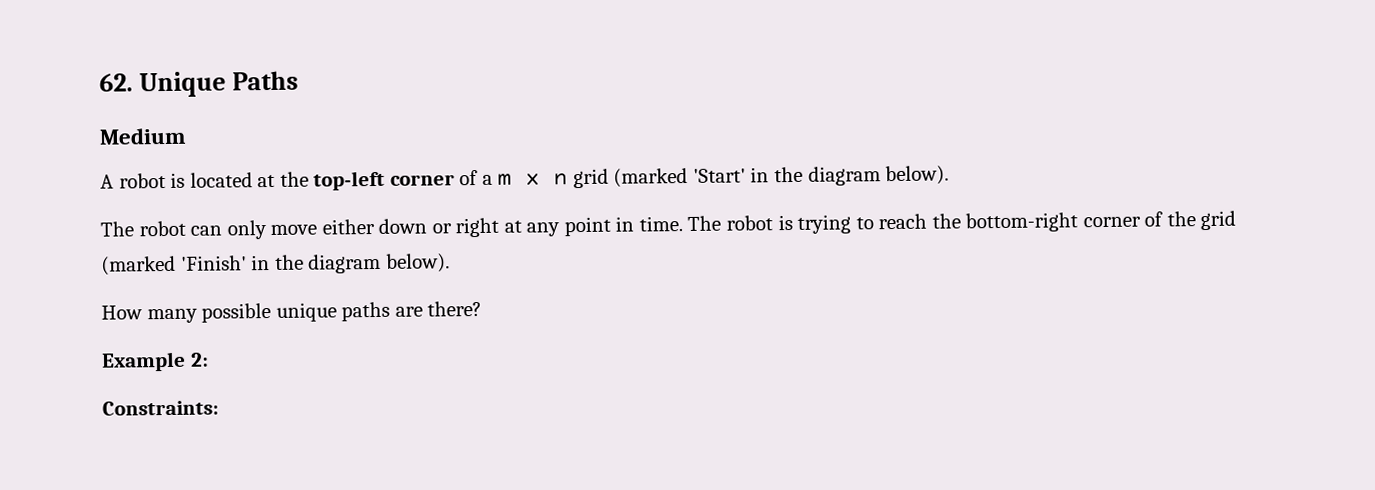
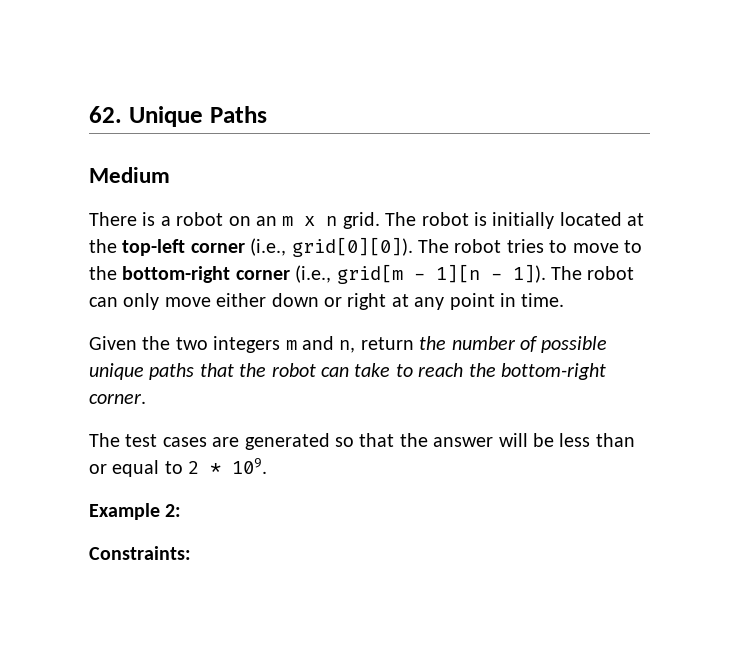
[100,172,186,189] A robot is -> [89,212,555,229] There is a robot on an m x n grid. The robot is initially
[459,165,950,189] of a m x n grid (marked 'Start' in the diagram below). // -> [250,237,642,257] [89,264,546,284] (i.e., grid[0][0]). The robot tries to move to the bottom-right corner (i.e., grid[m - 1][n - 1]).
[687,210,1237,234] [101,253,450,276] [101,300,483,324] The robot is trying to reach the bottom-right corner of the grid (marked 'Finish' in the diagram below). // How many possible unique paths are there? -> [89,336,608,353] [89,363,606,380] [89,394,146,404] [89,433,635,450] [89,458,268,477] // Given the two integers m and n, return the number of possible unique paths that the robot can take to reach the bottom-right corner. // The test cases are generated so that the answer will be less than or equal to 2 * 109.

